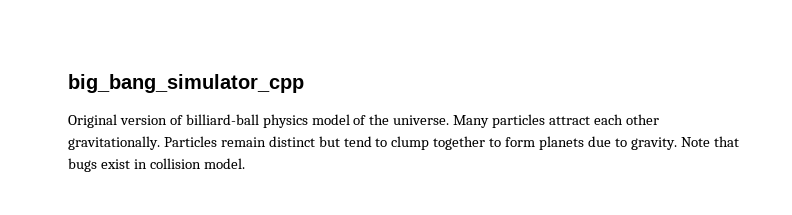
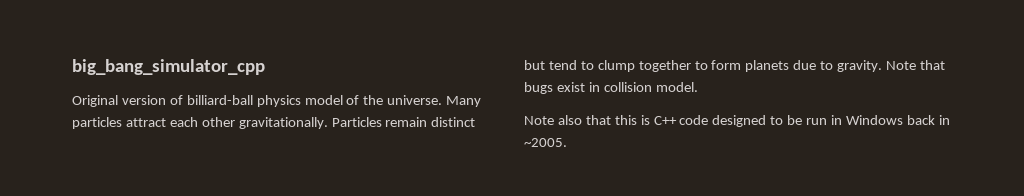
(245, 163) none -> [524,115,950,127] [524,138,567,147] // Note also that this is C++ code designed to be run in Windows back in ~2005.

